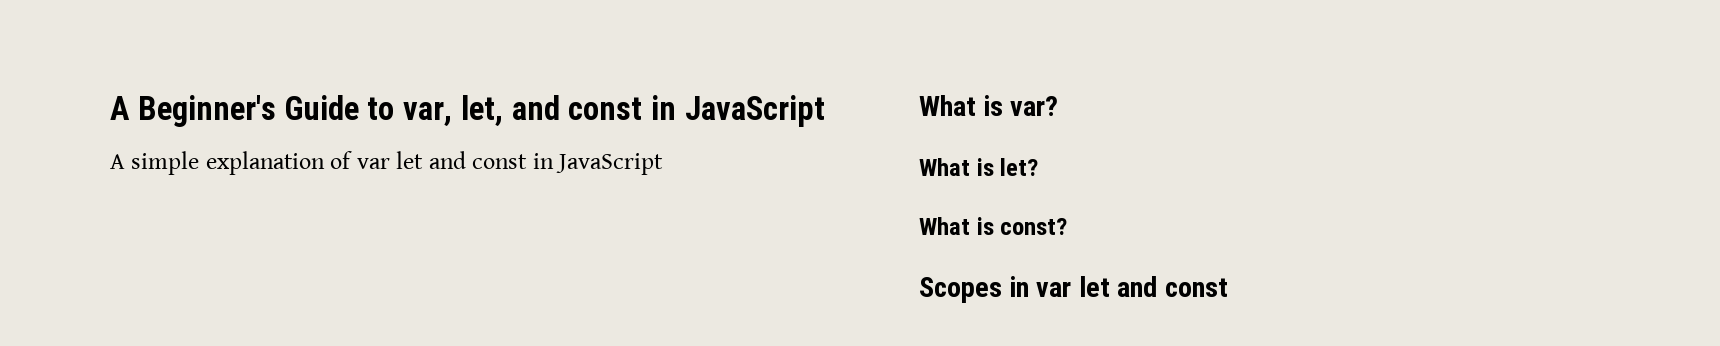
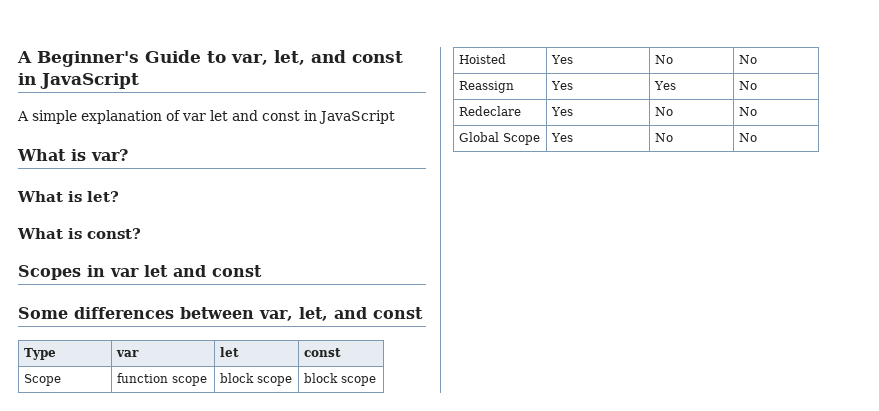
(1228, 287) none -> [18,307,423,321] [23,348,56,360] [115,350,139,357] [219,347,239,357] [303,348,341,357] [23,374,61,386] [116,373,207,386] [219,373,292,386] [303,373,376,386] [458,54,506,64] [550,55,573,64] [654,55,673,64] [738,55,757,64] [458,81,514,93] [550,81,573,90] [653,81,676,90] [738,81,757,90] [458,106,521,116] [550,107,573,116] [654,107,673,116] [738,107,757,116] [458,132,540,145] [550,133,573,142] [654,133,673,142] [738,133,757,142] // Some differences between var, let, and const // Type | var | let | const // Scope | function scope | block scope | block scope // Hoisted | Yes | No | No // Reassign | Yes | Yes | No // Redeclare | Yes | No | No // Global Scope | Yes | No | No

